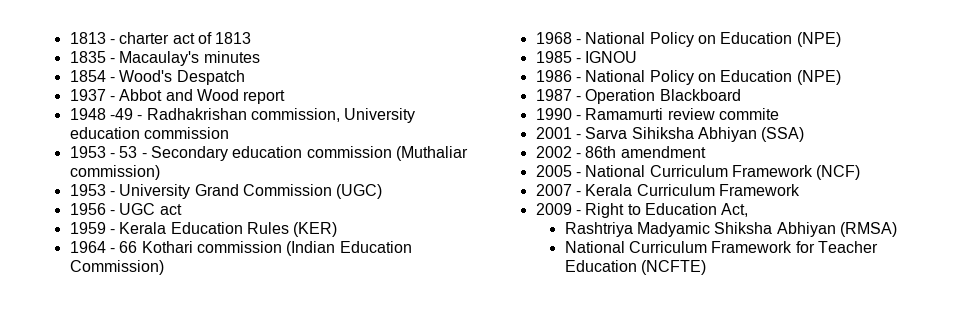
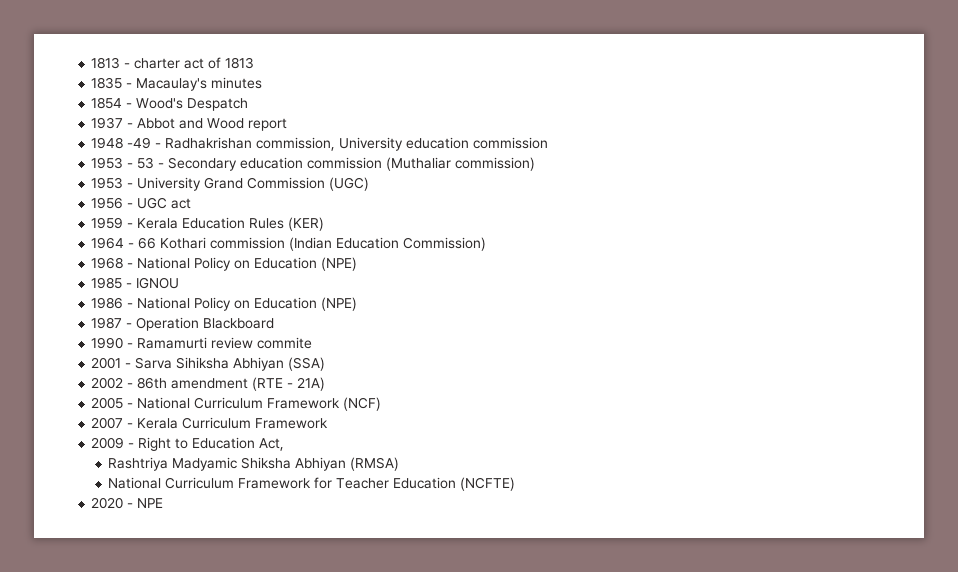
(706, 152) none -> [252,377,326,391] (RTE - 21A)
(707, 267) none -> [91,497,164,509] // 2020 - NPE

